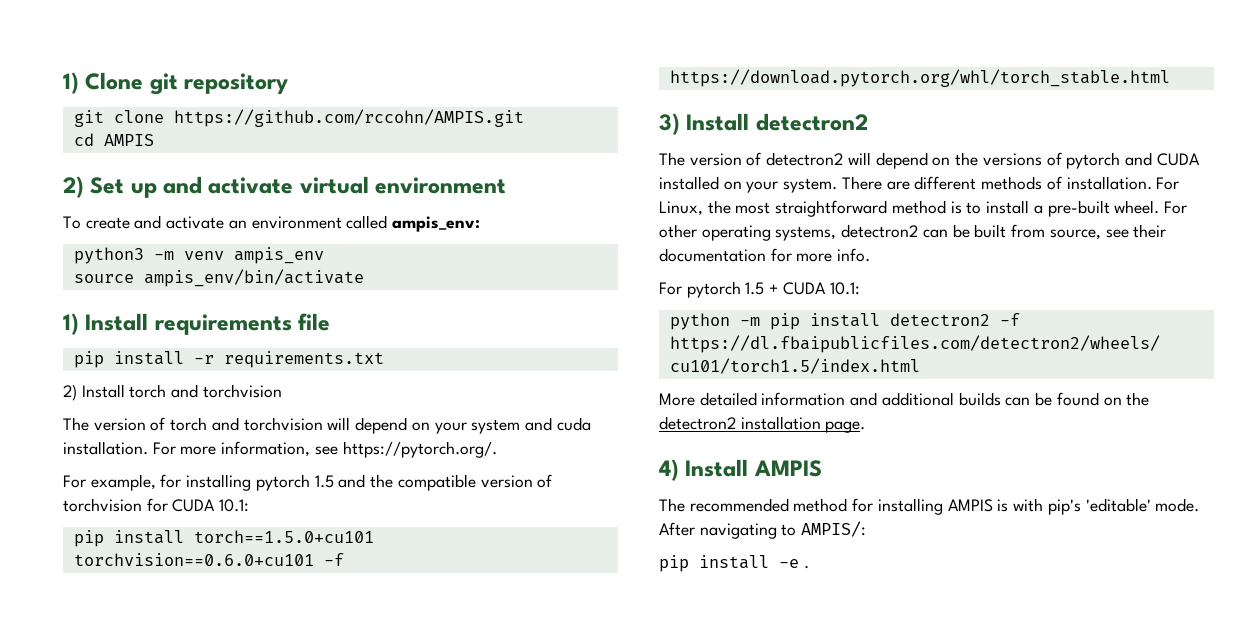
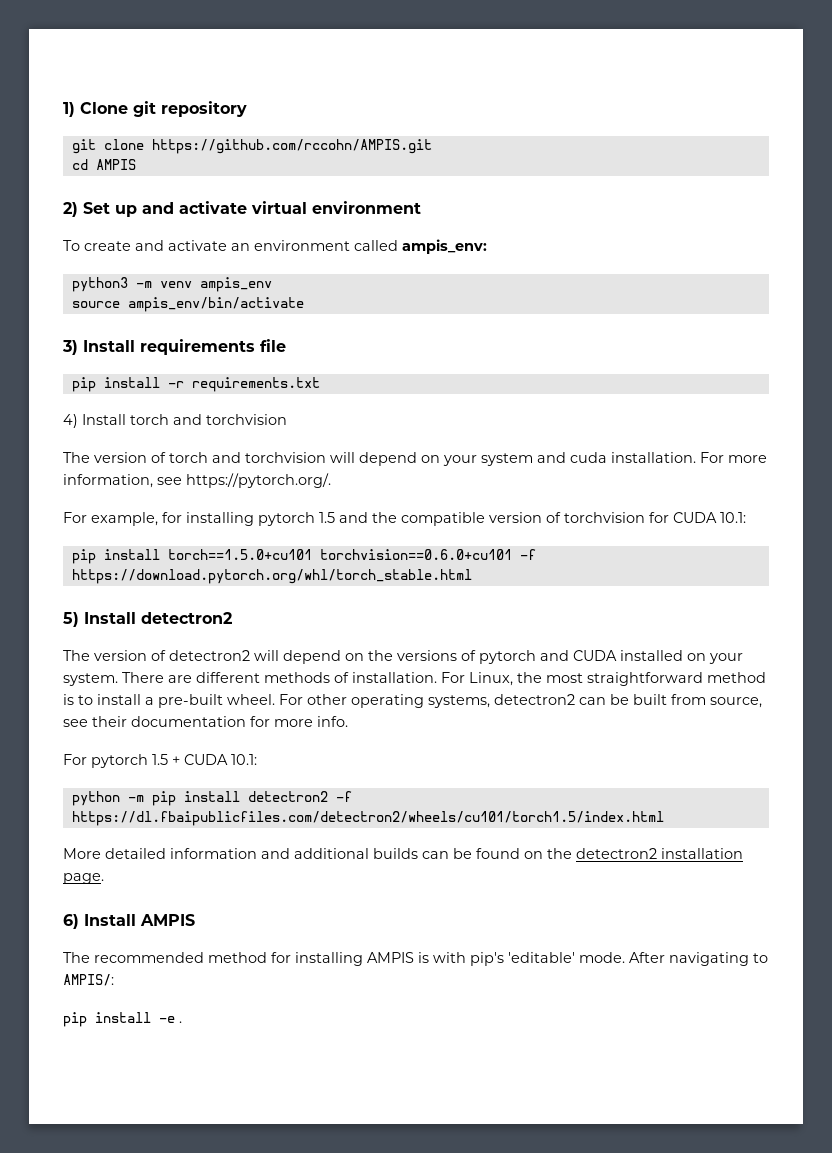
[63,313,79,335] 1) -> [62,340,78,355] 3)
[63,384,77,401] 2) -> [63,414,78,428] 4)
[659,113,680,135] 3) -> [63,612,79,627] 5)
[659,459,679,481] 4) -> [63,914,79,929] 6)

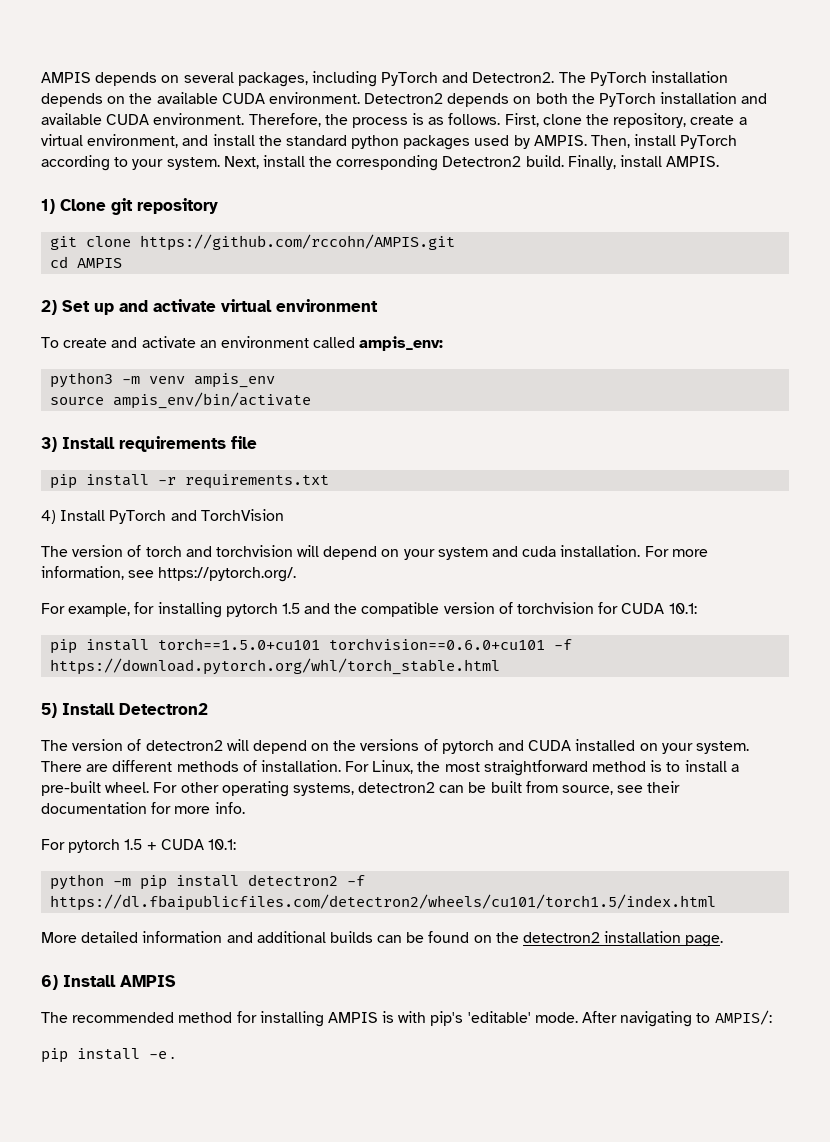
(63, 109) none -> [41,71,729,87] [41,92,768,107] [41,113,747,128] [41,134,738,150] [41,155,720,171] AMPIS depends on several packages, including PyTorch and Detectron2. The PyTorch installation depends on the available CUDA environment. Detectron2 depends on both the PyTorch installation and available CUDA environment. Therefore, the process is as follows. First, clone the repository, create a virtual environment, and install the standard python packages used by AMPIS. Then, install PyTorch according to your system. Next, install the corresponding Detectron2 build. Finally, install AMPIS. //
[130,414,287,425] torch and torchvision -> [109,509,284,524] PyTorch and TorchVision
[141,612,232,624] detectron2 -> [119,703,208,715] Detectron2

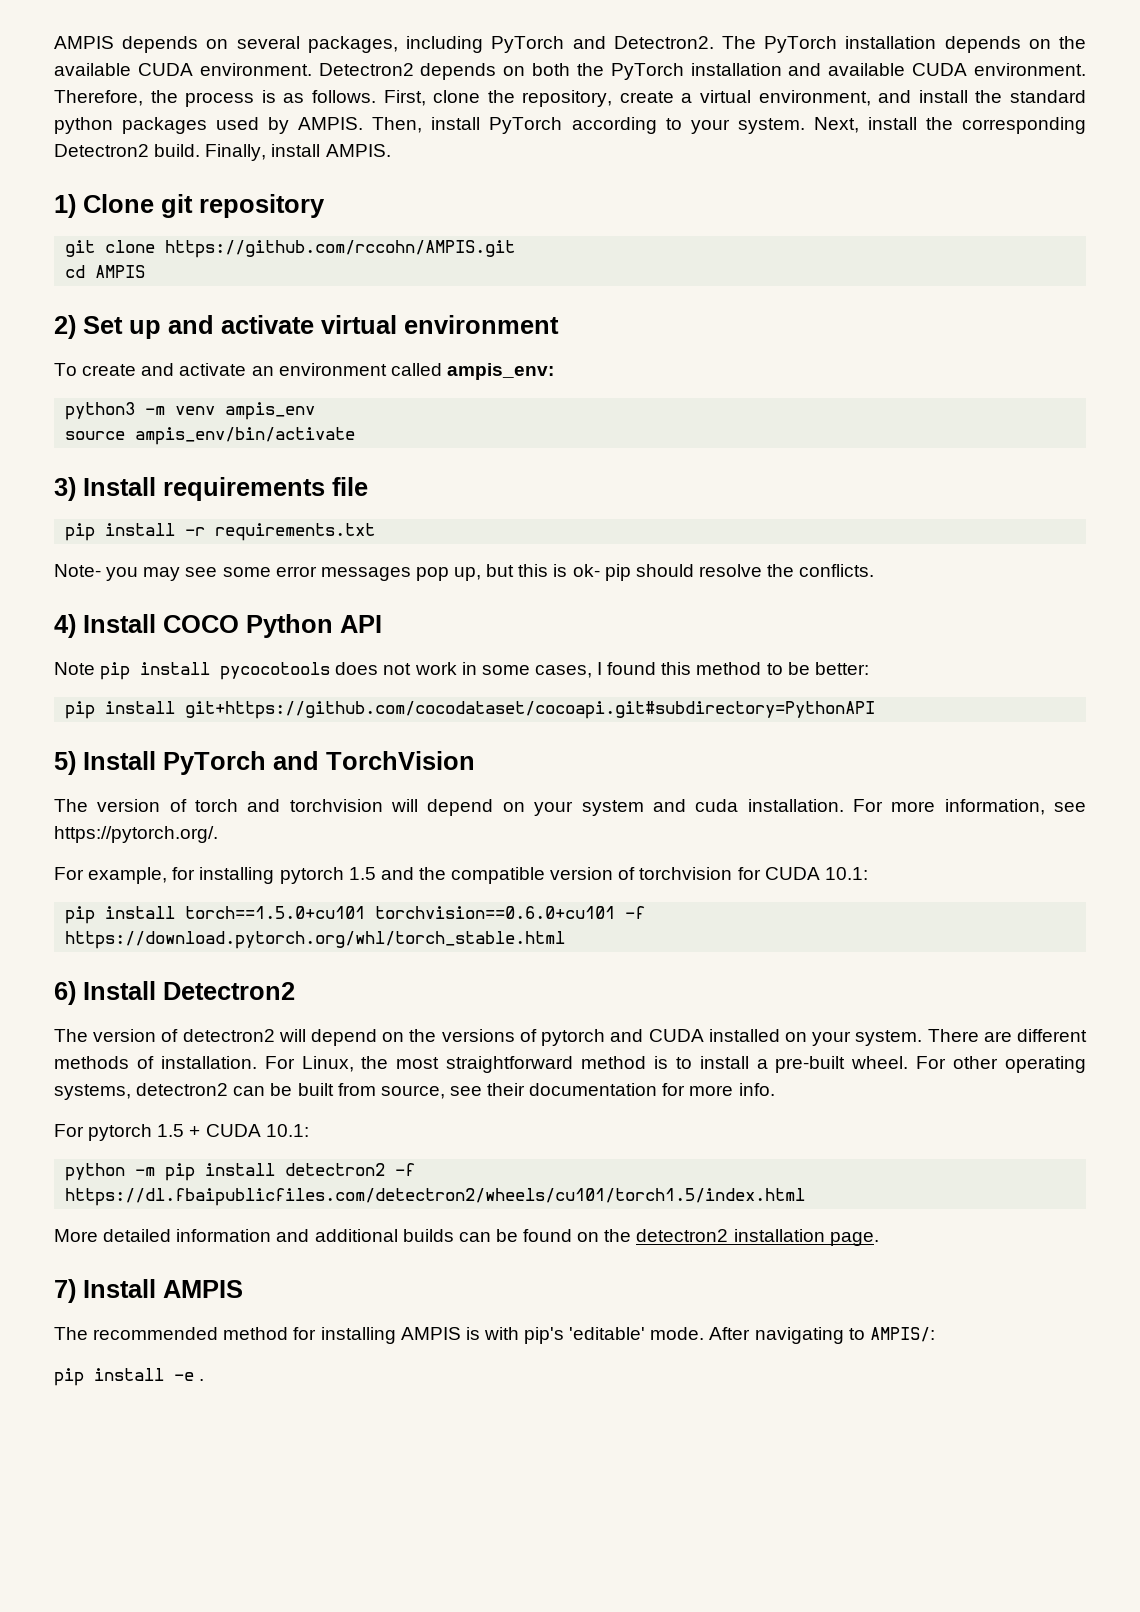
[41,510,56,524] 4) -> [54,564,875,581] [54,614,382,638] [54,662,869,680] [65,701,876,719] [54,751,76,775] Note- you may see some error messages pop up, but this is ok- pip should resolve the conflicts. // 4) Install COCO Python API // Note pip install pycocotools does not work in some cases, I found this method to be better: // pip install git+https://github.com/cocodataset/cocoapi.git#subdirectory=PythonAPI // 5)
[41,703,57,718] 5) -> [54,981,76,1005] 6)
[41,975,58,990] 6) -> [54,1279,76,1303] 7)

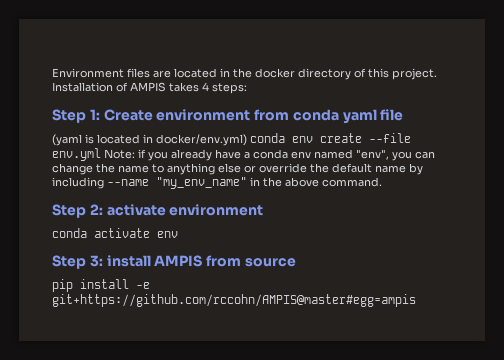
[54,36,1086,53] [54,63,1086,80] [54,90,1087,107] [54,117,1087,134] [54,144,391,161] [54,194,325,218] [65,240,516,258] [65,265,146,278] [54,315,559,339] [54,363,554,380] [65,402,316,420] [65,427,356,445] [54,477,368,501] [65,523,376,541] [54,564,875,581] [54,614,382,638] [54,662,869,680] [65,701,876,719] [54,751,475,775] [54,799,1087,816] [54,826,218,843] [54,867,868,884] [65,906,646,924] [65,931,566,949] [54,981,295,1005] [54,1029,1087,1046] [54,1056,1086,1073] [54,1083,775,1100] [54,1124,309,1141] [65,1163,416,1181] [65,1188,806,1206] [54,1229,879,1246] [54,1279,243,1303] [54,1327,935,1344] AMPIS depends on several packages, including PyTorch and Detectron2. The PyTorch installation depends on the available CUDA environment. Detectron2 depends on both the PyTorch installation and available CUDA environment. Therefore, the process is as follows. First, clone the repository, create a virtual environment, and install the standard python packages used by AMPIS. Then, install PyTorch according to your system. Next, install the corresponding Detectron2 build. Finally, install AMPIS. // 1) Clone git repository // git clone https://github.com/rccohn/AMPIS.git // cd AMPIS // 2) Set up and activate virtual environment // To create and activate an environment called ampis_env: // python3 -m venv ampis_env // source ampis_env/bin/activate // 3) Install requirements file // pip install -r requirements.txt // Note- you may see some error messages pop up, but this is ok- pip should resolve the conflicts. // 4) Install COCO Python API // Note pip install pycocotools does not work in some cases, I found this method to be better: // pip install git+https://github.com/cocodataset/cocoapi.git#subdirectory=PythonAPI // 5) Install PyTorch and TorchVision // The version of torch and torchvision will depend on your system and cuda installation. For more information, see https://pytorch.org/. // For example, for installing pytorch 1.5 and the compatible version of torchvision for CUDA 10.1: // pip install torch==1.5.0+cu101 torchvision==0.6.0+cu101 -f https://download.pytorch.org/whl/torch_stable.html // 6) Install Detectron2 // The version of detectron2 will depend on the versions of pytorch and CUDA installed on your system. There are different methods of installation. For Linux, the most straightforward method is to install a pre-built wheel. For other operating systems, detectron2 can be built from source, see their documentation for more info. // For pytorch 1.5 + CUDA 10.1: // python -m pip install detectron2 -f https://dl.fbaipublicfiles.com/detectron2/wheels/cu101/torch1.5/index.html // More detailed information and additional builds can be found on the detectron2 installation page. // 7) Install AMPIS // The recommended method for installing AMPIS is with pip's 'editable' mode. After navigating to AMPIS/: -> [52,68,437,80] [52,82,247,94] [52,109,404,124] [52,133,411,146] [52,148,435,161] [52,163,423,175] [52,177,382,189] [52,204,264,218] [52,228,178,238] [52,255,296,269] Environment files are located in the docker directory of this project. Installation of AMPIS takes 4 steps: // Step 1: Create environment from conda yaml file // (yaml is located in docker/env.yml) conda env create --file env.yml Note: if you already have a conda env named "env", you can change the name to anything else or override the default name by including --name "my_env_name" in the above command. // Step 2: activate environment // conda activate env // Step 3: install AMPIS from source
[199,1379,205,1381] . -> [52,294,416,307] git+https://github.com/rccohn/AMPIS@master#egg=ampis

